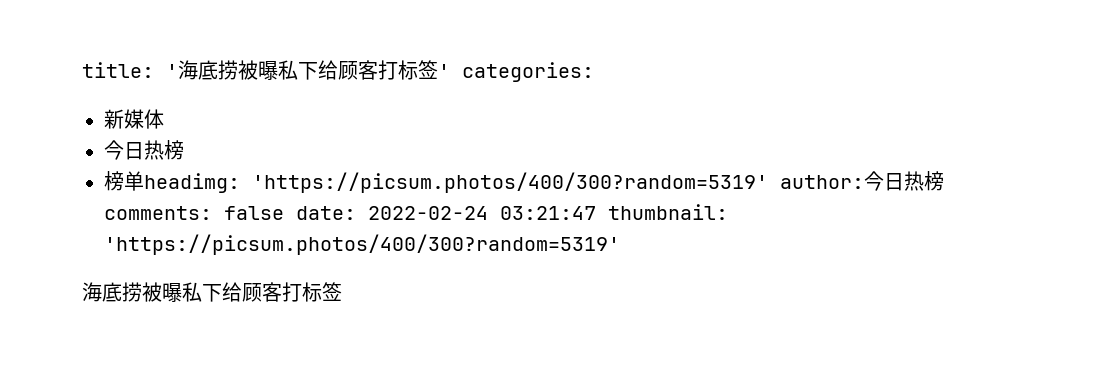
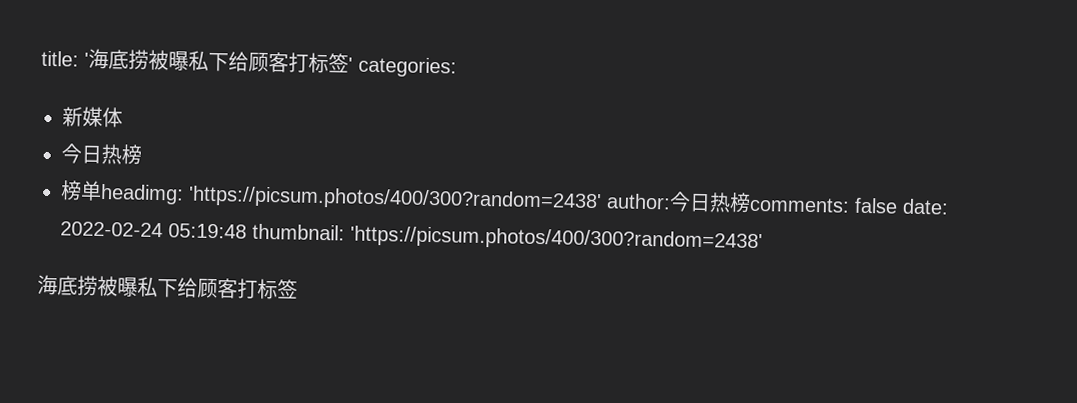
[252,172,768,193] 'https://picsum.photos/400/300?random=5319' -> [188,185,602,213] 'https://picsum.photos/400/300?random=2438'
[500,204,728,220] [104,234,620,255] 03:21:47 thumbnail: 'https://picsum.photos/400/300?random=5319' -> [168,223,763,253] 05:19:48 thumbnail: 'https://picsum.photos/400/300?random=2438'

